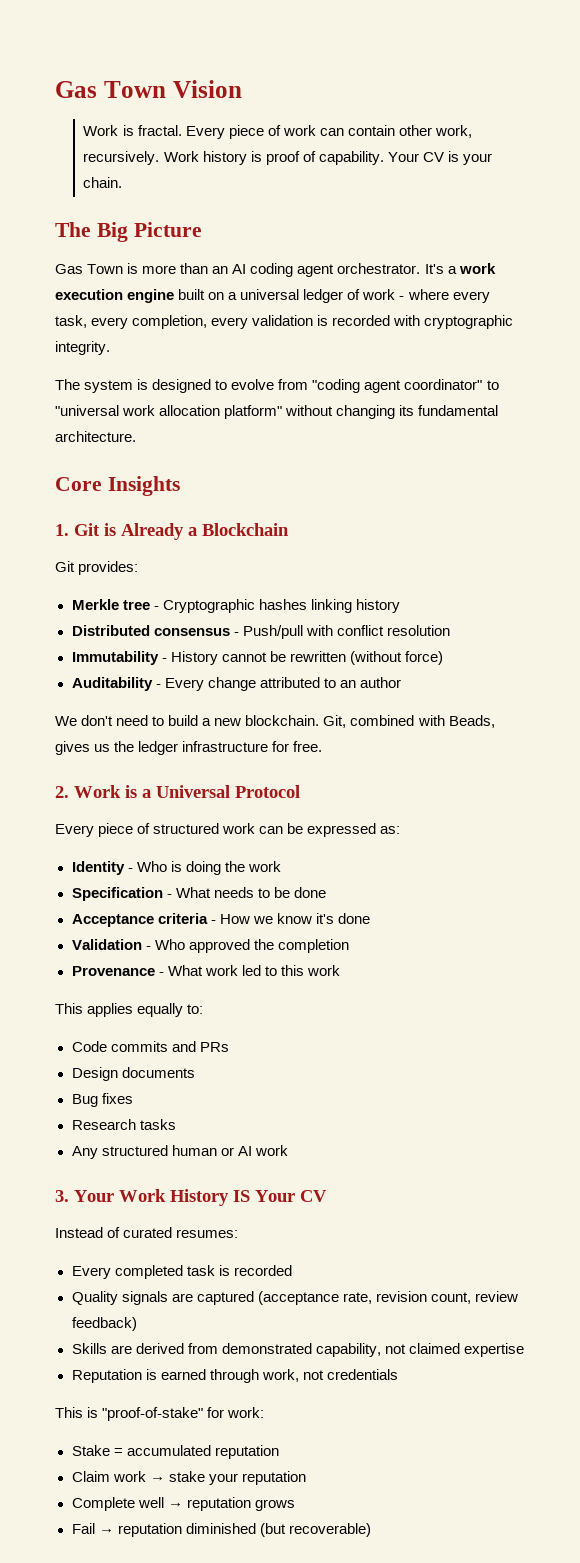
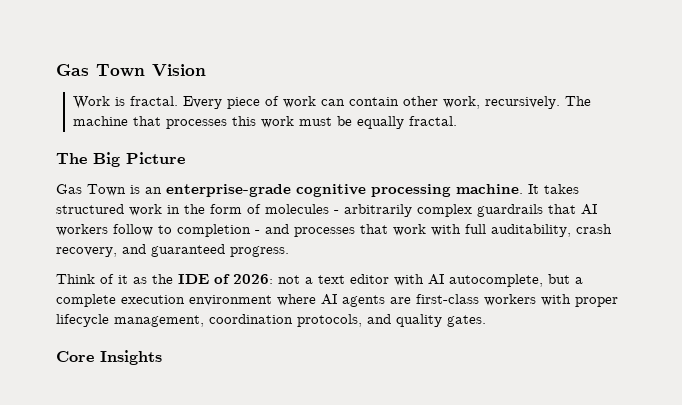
[163,151,492,165] [83,177,123,188] Work history is proof of capability. Your CV is your chain. -> [565,96,592,106] [73,116,458,129] The machine that processes this work must be equally fractal.
[142,263,496,277] [55,289,490,303] [55,315,514,329] [55,341,110,355] [55,379,499,393] [55,405,499,419] [55,431,136,442] [55,476,180,496] [55,523,289,540] [55,561,139,575] [71,599,400,613] [71,625,450,639] [71,651,443,665] [71,677,401,691] [55,715,495,728] [55,741,323,755] [55,785,300,798] [55,823,401,837] [71,861,281,875] [71,887,326,901] [71,913,370,927] [71,939,349,953] [71,965,340,976] [55,1003,204,1017] [71,1041,229,1052] [71,1067,195,1081] [71,1093,133,1107] [71,1119,176,1130] [71,1145,288,1159] [55,1189,327,1206] [55,1227,239,1238] [71,1265,292,1279] [71,1291,518,1305] [71,1317,137,1331] [71,1343,524,1357] [71,1369,398,1383] [55,1407,265,1421] [71,1445,279,1459] [71,1471,306,1485] [71,1497,295,1511] [71,1523,371,1537] more than an AI coding agent orchestrator. It's a work execution engine built on a universal ledger of work - where every task, every completion, every validation is recorded with cryptographic integrity. // The system is designed to evolve from "coding agent coordinator" to "universal work allocation platform" without changing its fundamental architecture. // Core Insights // 1. Git is Already a Blockchain // Git provides: // Merkle tree - Cryptographic hashes linking history // Distributed consensus - Push/pull with conflict resolution // Immutability - History cannot be rewritten (without force) // Auditability - Every change attributed to an author // We don't need to build a new blockchain. Git, combined with Beads, gives us the ledger infrastructure for free. // 2. Work is a Universal Protocol // Every piece of structured work can be expressed as: // Identity - Who is doing the work // Specification - What needs to be done // Acceptance criteria - How we know it's done // Validation - Who approved the completion // Provenance - What work led to this work // This applies equally to: // Code commits and PRs // Design documents // Bug fixes // Research tasks // Any structured human or AI work // 3. Your Work History IS Your CV // Instead of curated resumes: // Every completed task is recorded // Quality signals are captured (acceptance rate, revision count, review feedback) // Skills are derived from demonstrated capability, not claimed expertise // Reputation is earned through work, not credentials // This is "proof-of-stake" for work: // Stake = accumulated reputation // Claim work → stake your reputation // Complete well → reputation grows // Fail → reputation diminished (but recoverable) -> [145,184,579,197] [56,204,597,217] [56,224,612,237] [56,244,289,257] [56,274,583,287] [56,294,618,307] [56,314,486,327] [56,350,162,365] an enterprise-grade cognitive processing machine. It takes structured work in the form of molecules - arbitrarily complex guardrails that AI workers follow to completion - and processes that work with full auditability, crash recovery, and guaranteed progress. // Think of it as the IDE of 2026: not a text editor with AI autocomplete, but a complete execution environment where AI agents are first-class workers with proper lifecycle management, coordination protocols, and quality gates. // Core Insights

